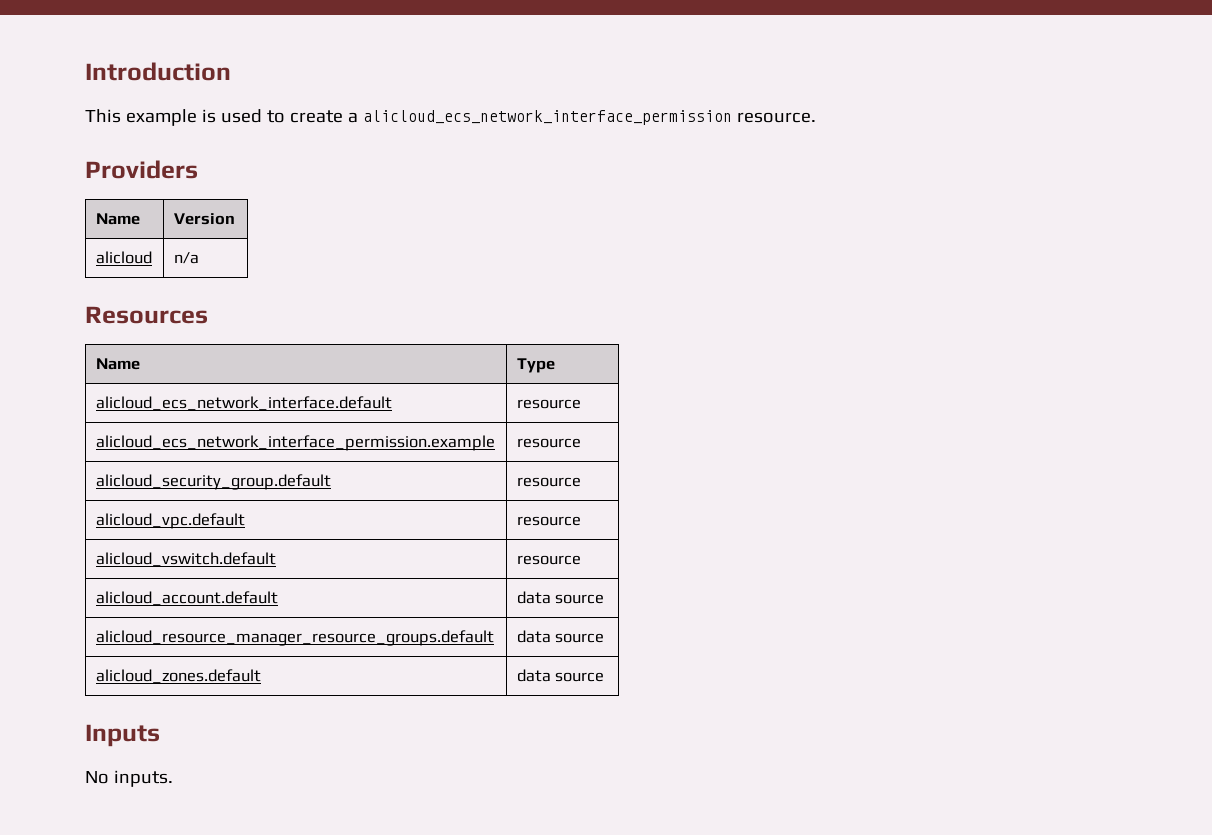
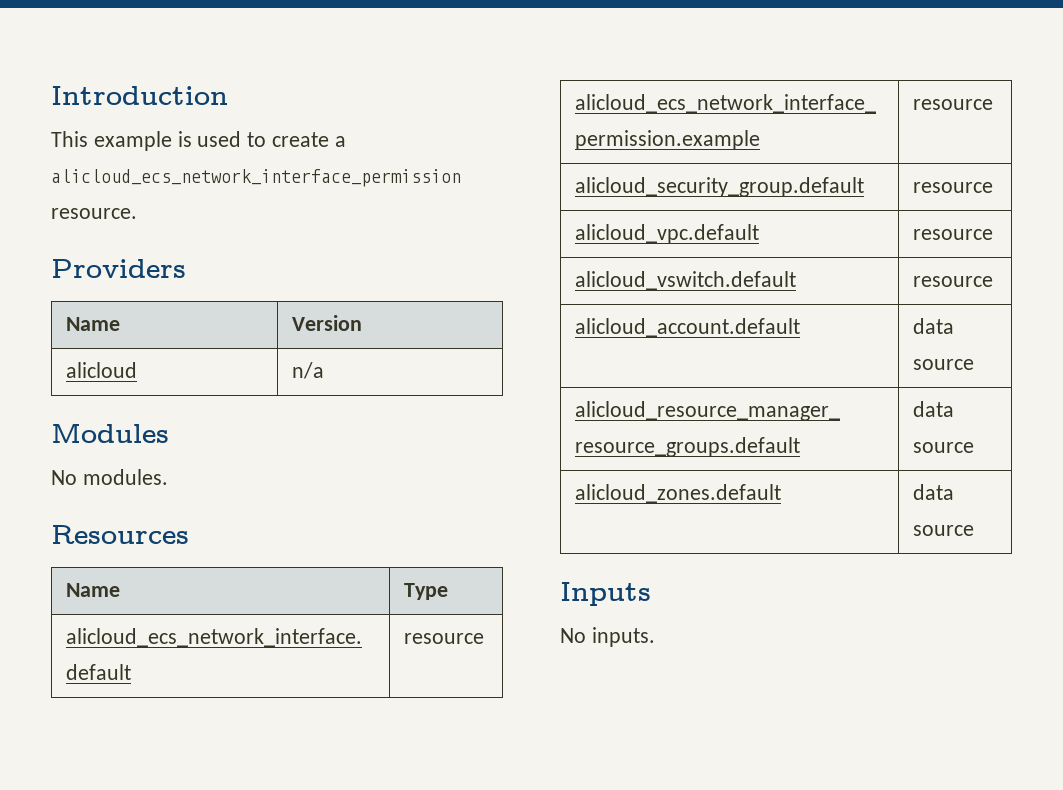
(199, 258) none -> [51,423,169,443] [51,469,168,485] // Modules // No modules.

